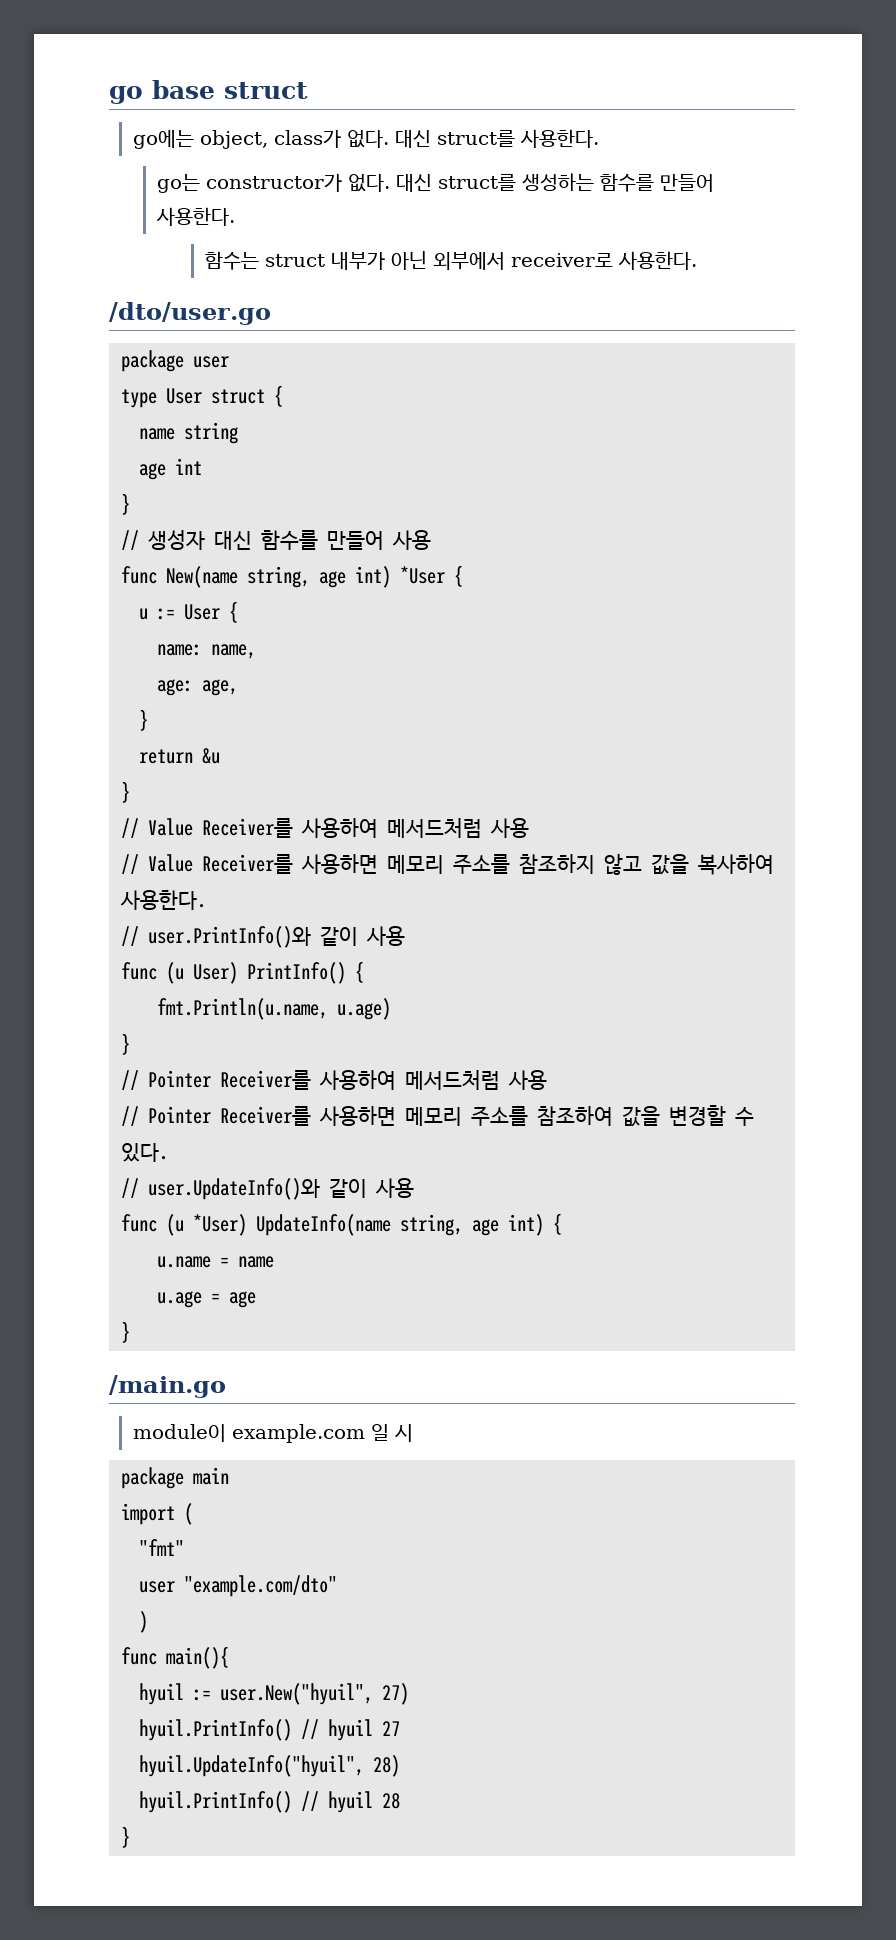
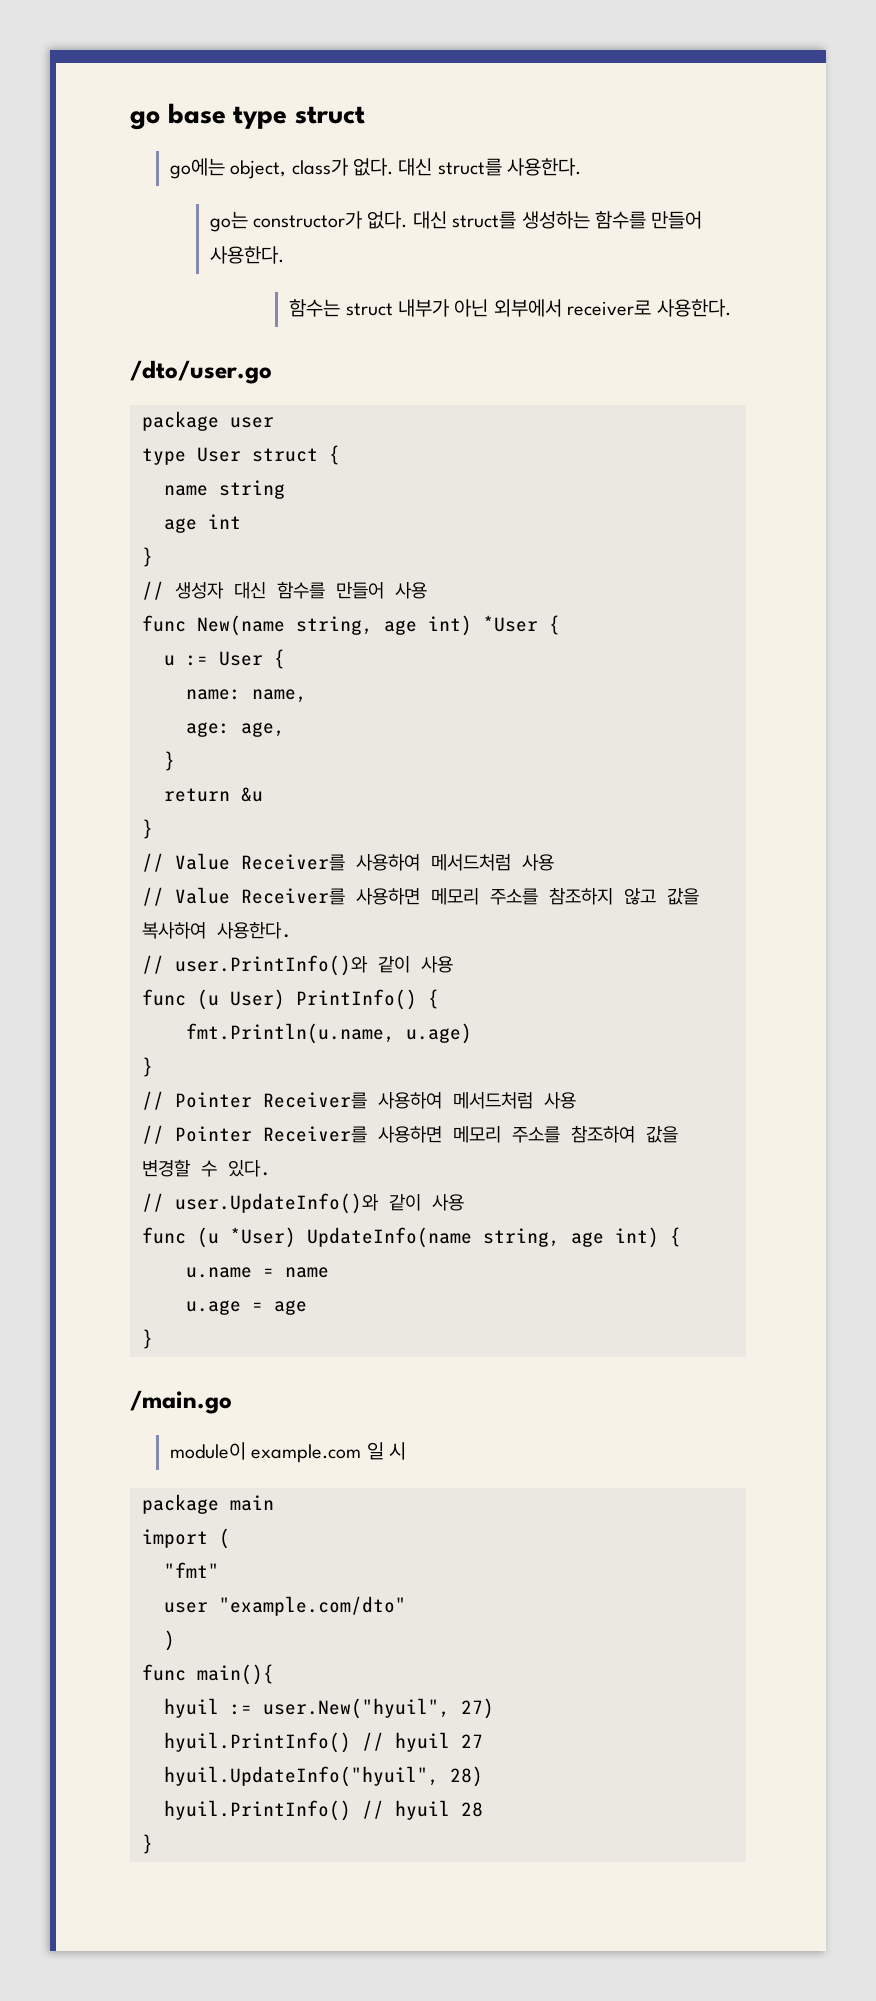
(215, 89) none -> [233,106,288,129] type

